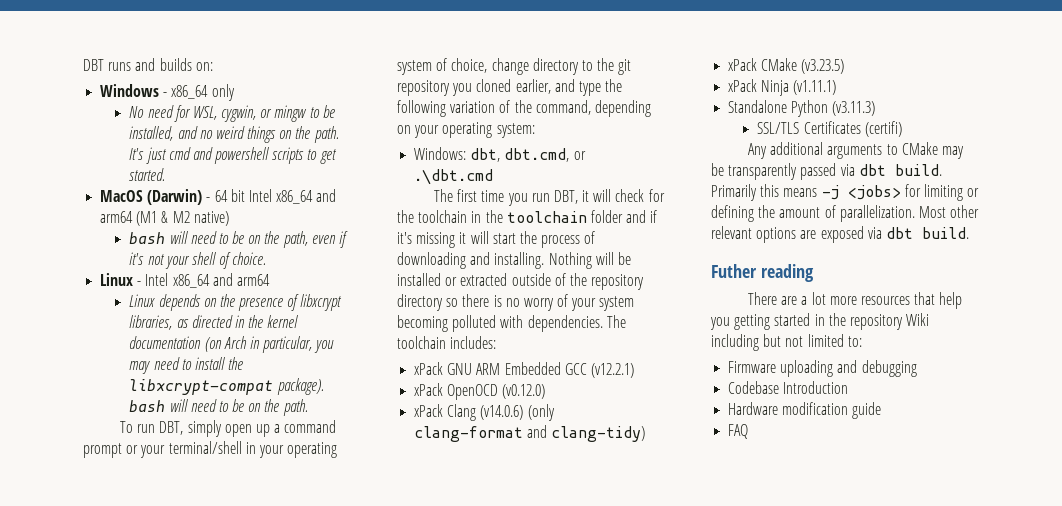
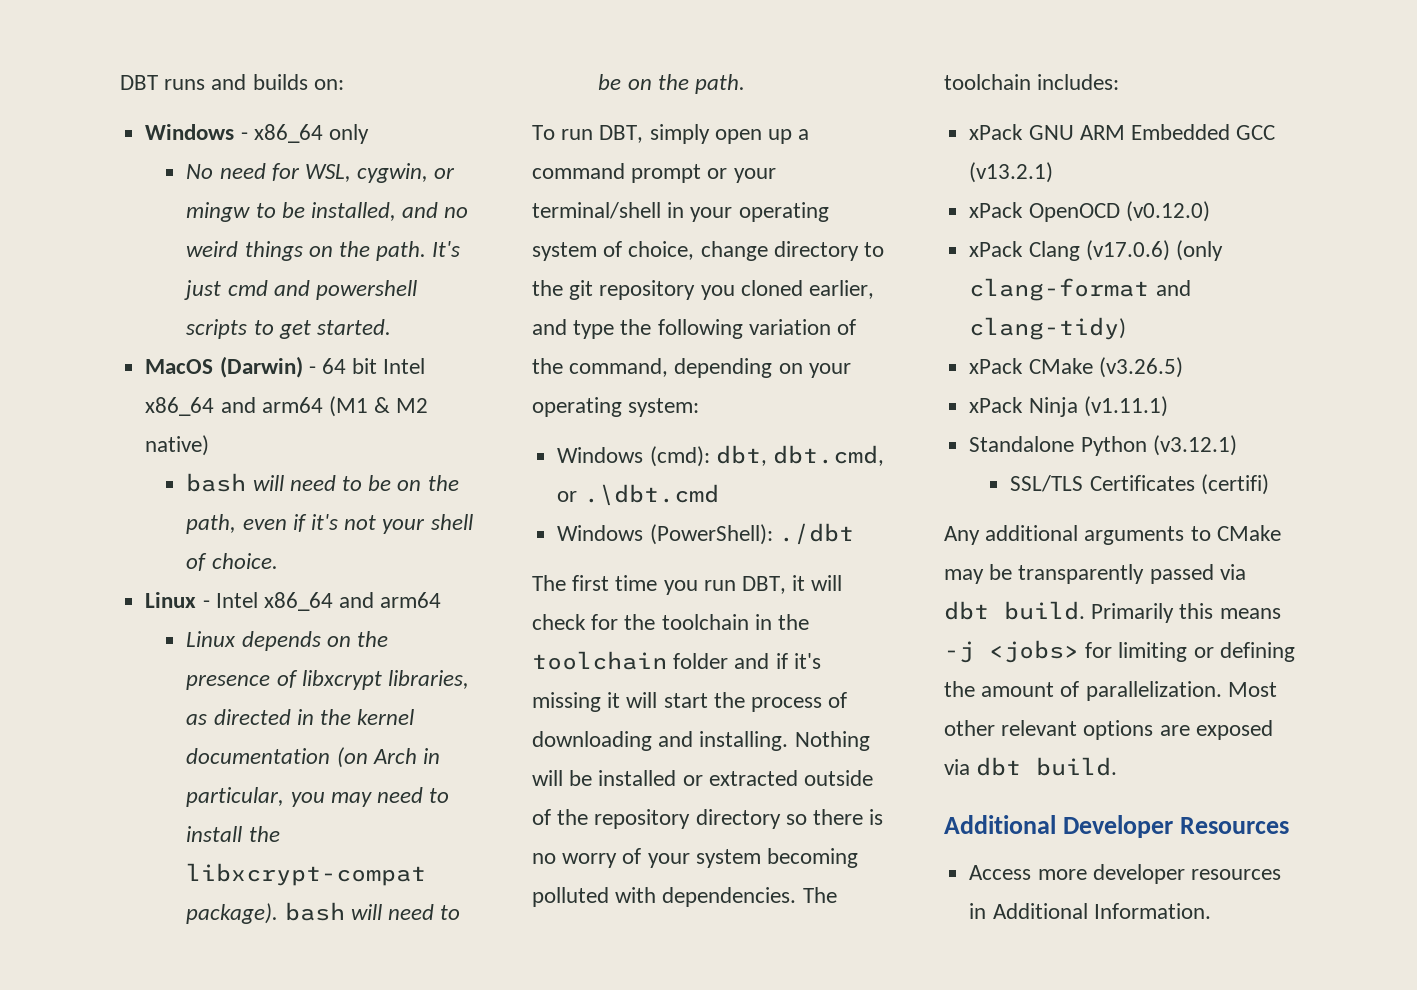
[414,147,467,160] Windows: -> [557,446,710,467] Windows (cmd):
(494, 177) none -> [557,523,854,545] // Windows (PowerShell): ./dbt
[590,363,634,378] (v12.2.1) -> [969,162,1054,183] (v13.2.1)
[480,405,524,420] (v14.0.6) -> [1085,240,1170,261] (v17.0.6)
[801,59,845,74] (v3.23.5) -> [1098,357,1183,378] (v3.26.5)
[832,101,876,116] (v3.11.3) -> [1152,435,1237,456] (v3.12.1)
[711,264,814,282] [748,292,963,309] [710,313,930,330] [711,334,862,351] [728,360,917,377] [728,381,849,394] [728,402,882,419] [728,424,749,439] Futher reading // There are a lot more resources that help you getting started in the repository Wiki including but not limited to: // Firmware uploading and debugging // Codebase Introduction // Hardware modification guide // FAQ -> [944,815,1289,838] [969,864,1281,884] [969,903,1211,919] Additional Developer Resources // Access more developer resources in Additional Information.

